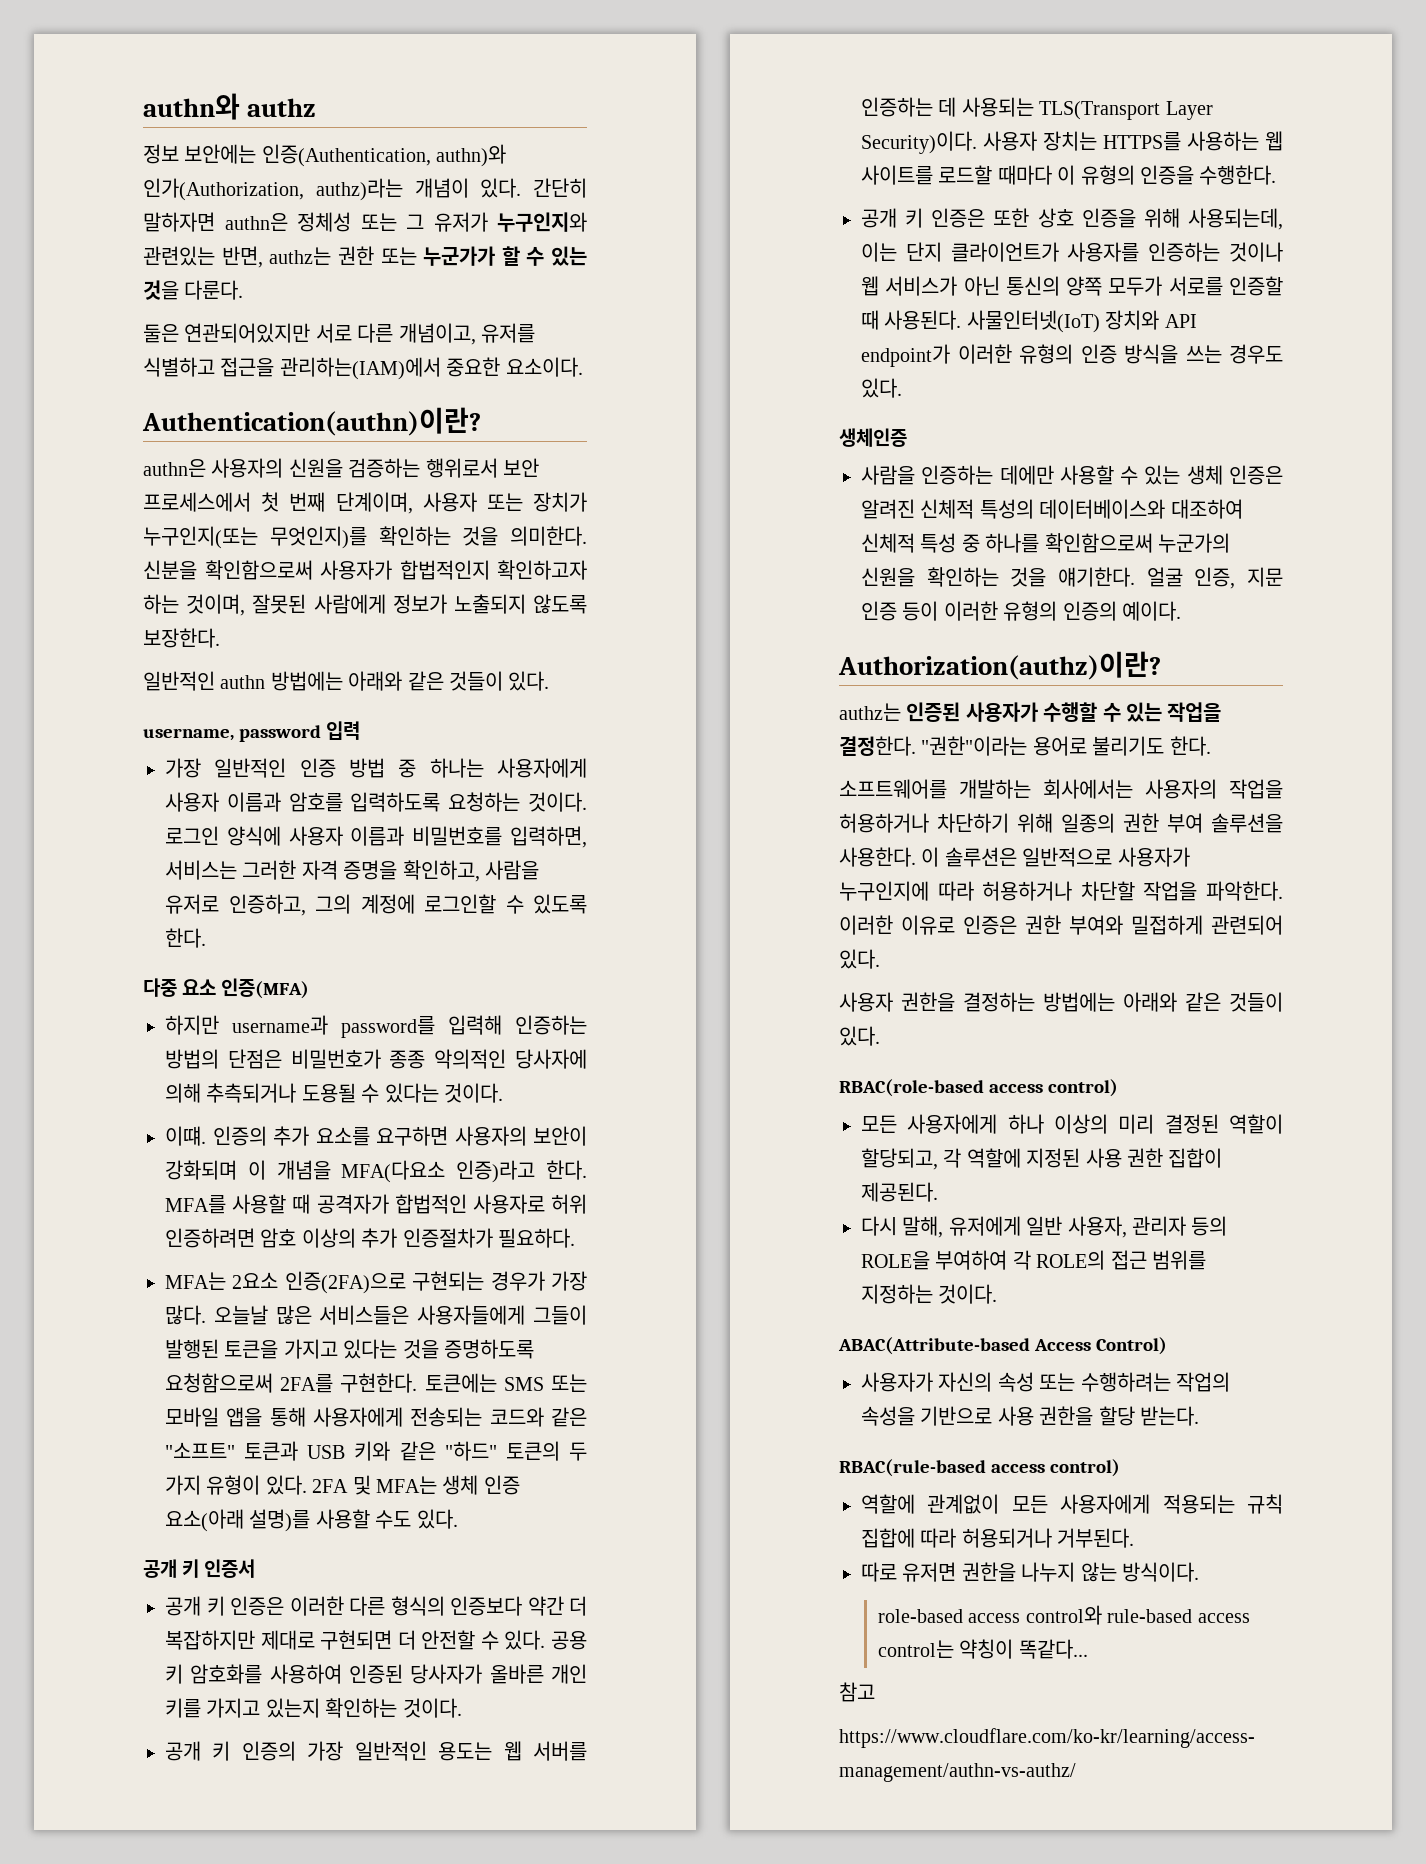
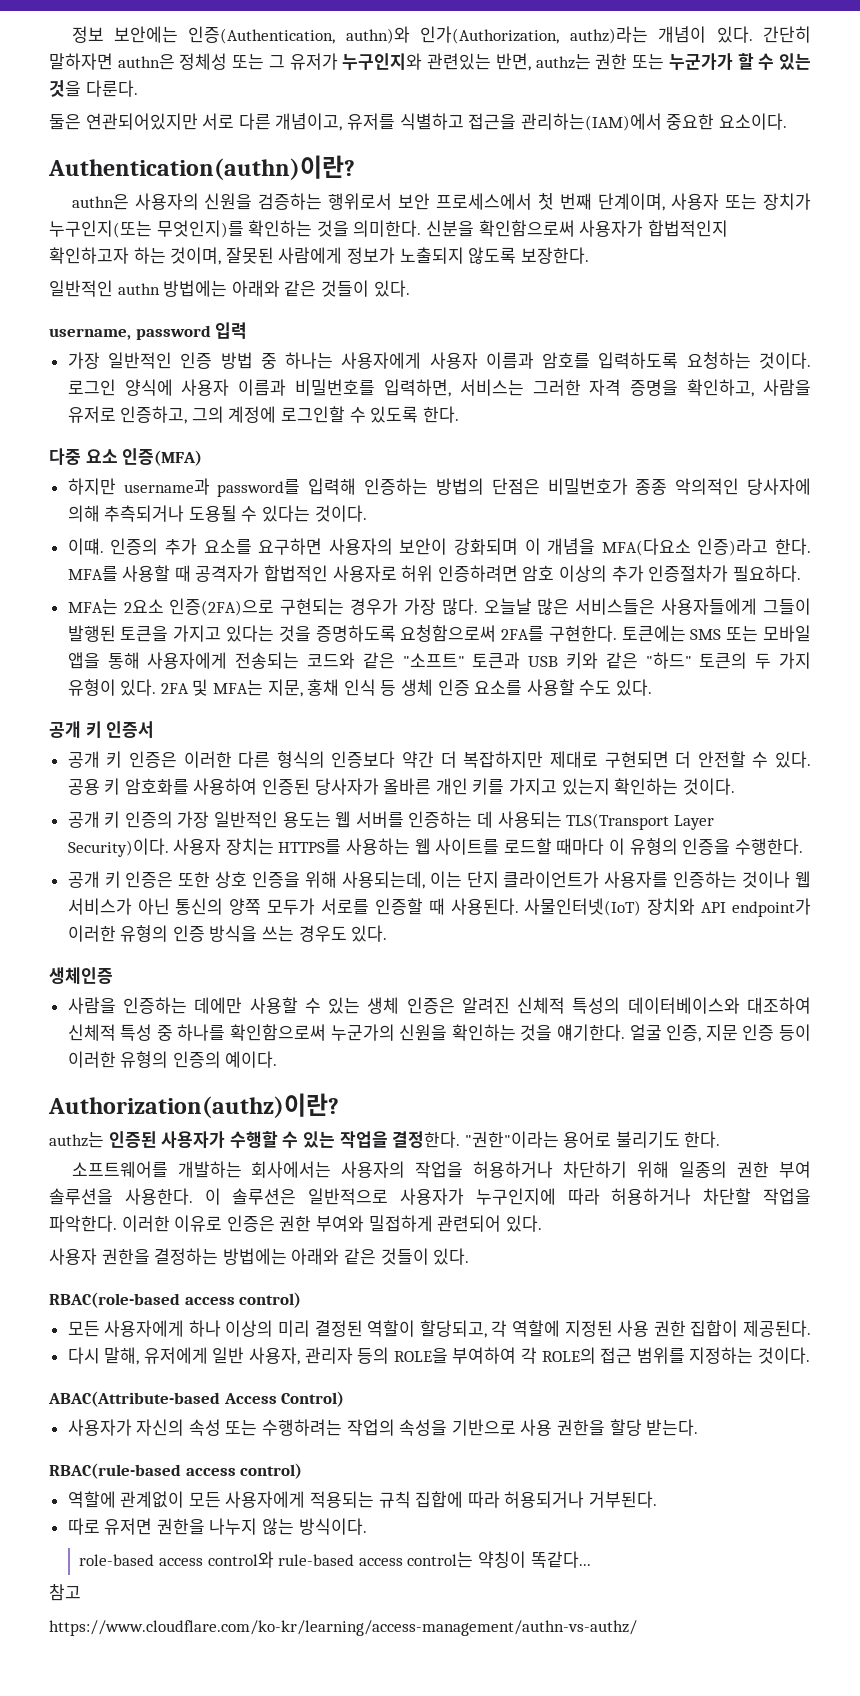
[143,93,317,120] authn와 authz // -> (71, 34) none
[442,1475,520,1495] [165,1509,311,1532] 생체 인증 요소(아래 설명)를 -> [267,679,523,697] 지문, 홍채 인식 등 생체 인증 요소를

